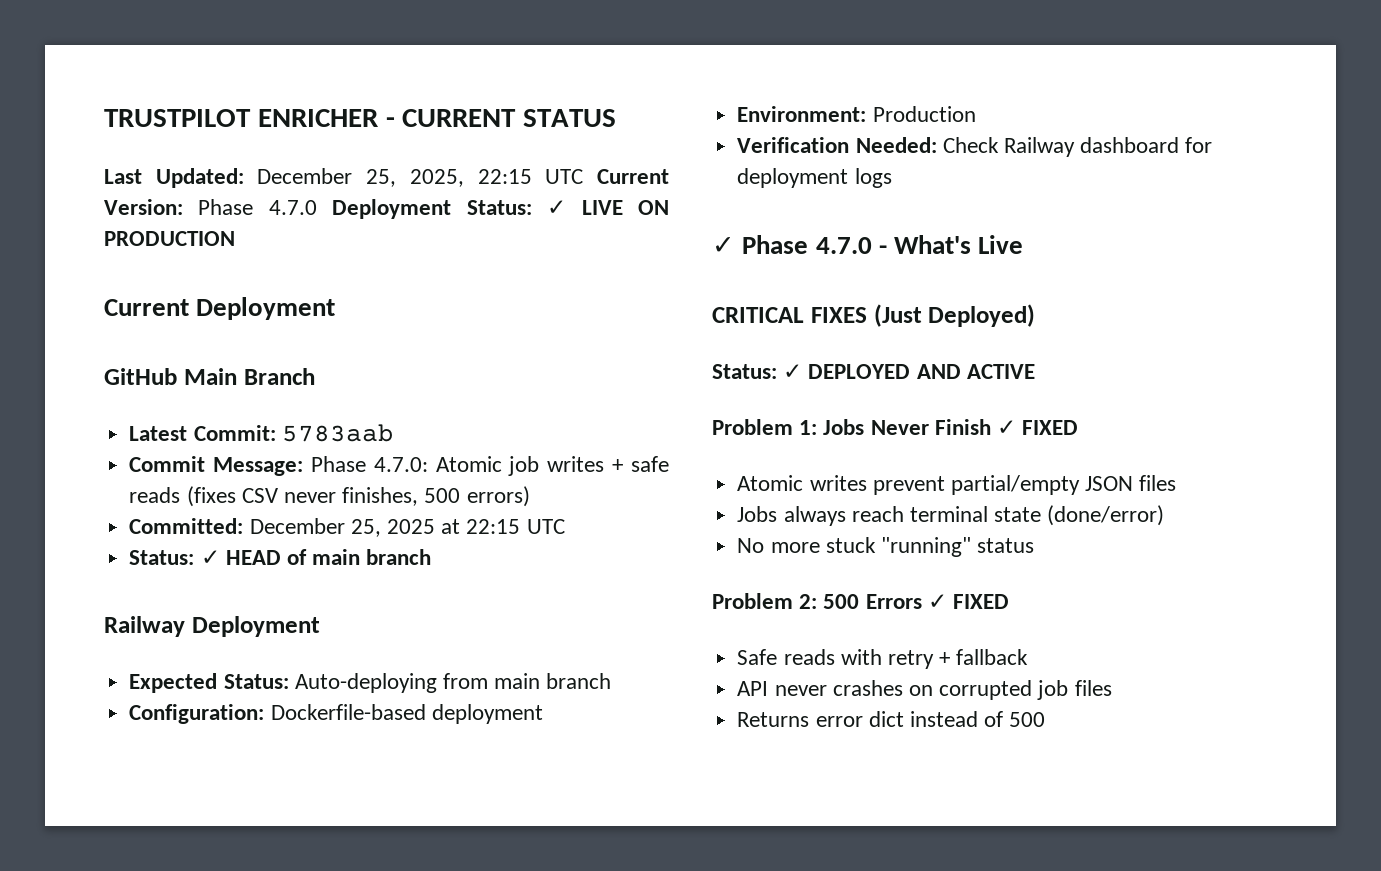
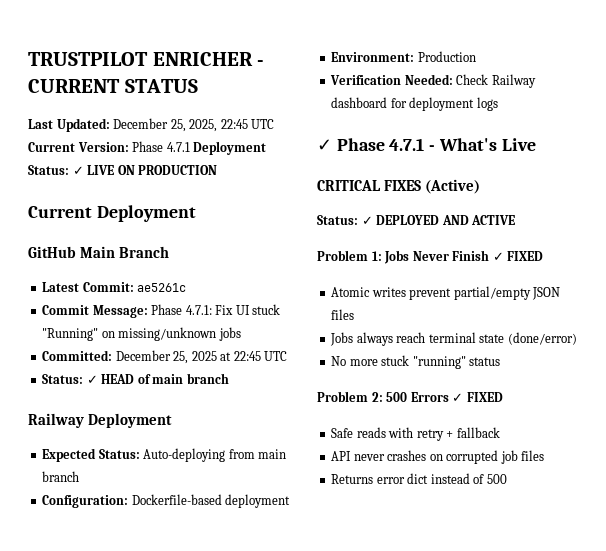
[477,169,532,184] 22:15 -> [220,119,248,129] 22:45
[268,200,317,215] 4.7.0 -> [166,142,190,152] 4.7.1
[281,424,394,442] 5783aab -> [137,283,187,292] ae5261c
[373,456,669,476] [129,486,530,507] 4.7.0: Atomic job writes + safe reads (fixes CSV never finishes, 500 errors) -> [185,304,281,315] [42,327,241,341] 4.7.1: Fix UI stuck "Running" on missing/unknown jobs
[466,519,521,534] 22:15 -> [233,351,261,361] 22:45
[815,237,872,254] 4.7.0 -> [389,138,425,151] 4.7.1
[873,304,1036,327] (Just Deployed) -> [425,179,481,194] (Active)

